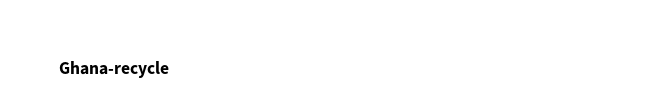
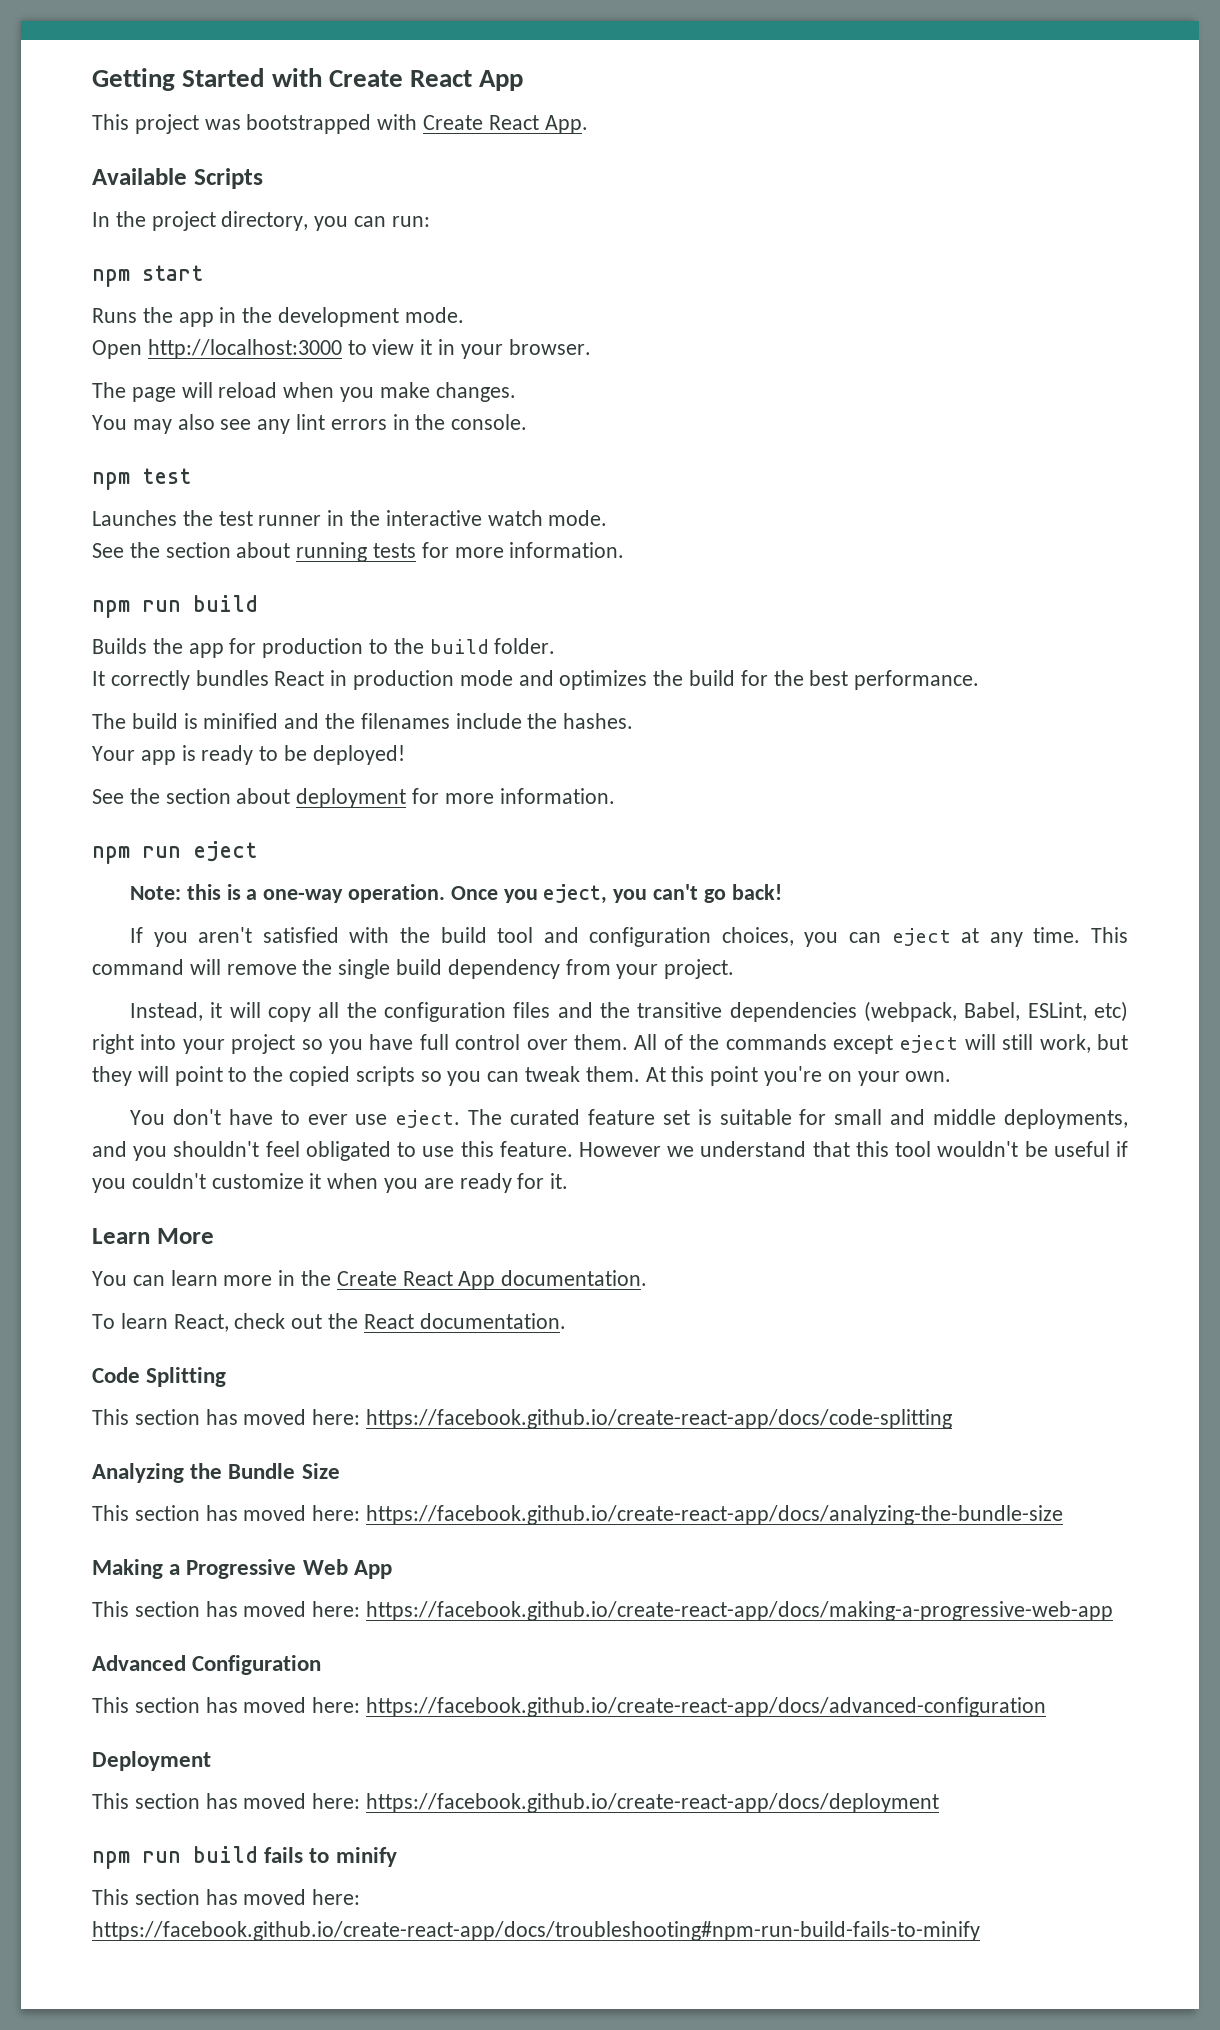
[59,61,169,78] Ghana-recycle -> [92,68,524,91] [92,114,588,134] [92,168,263,189] [92,211,430,231] [92,265,203,287] [92,307,464,327] [92,339,591,359] [92,382,516,402] [92,414,528,434] [92,468,191,490] [92,510,608,526] [92,542,625,562] [92,595,258,618] [92,638,556,658] [92,670,980,690] [92,713,634,729] [92,745,405,765] [92,788,615,808] [92,841,257,864] [129,884,782,904] [129,927,1129,947] [92,959,735,979] [129,1001,1128,1022] [92,1034,1128,1054] [92,1066,952,1086] [129,1109,1128,1129] [92,1141,1128,1161] [92,1173,569,1193] [92,1228,214,1244] [92,1270,648,1290] [92,1313,566,1332] [92,1367,227,1387] [92,1409,953,1429] [92,1463,340,1483] [92,1505,1064,1525] [92,1559,392,1579] [92,1601,1114,1621] [92,1655,322,1675] [92,1697,1047,1717] [92,1751,211,1771] [92,1793,940,1813] [92,1846,397,1869] [92,1889,361,1905] [92,1921,980,1941] Getting Started with Create React App // This project was bootstrapped with Create React App. // Available Scripts // In the project directory, you can run: // npm start // Runs the app in the development mode. // Open http://localhost:3000 to view it in your browser. // The page will reload when you make changes. // You may also see any lint errors in the console. // npm test // Launches the test runner in the interactive watch mode. // See the section about running tests for more information. // npm run build // Builds the app for production to the build folder. // It correctly bundles React in production mode and optimizes the build for the best performance. // The build is minified and the filenames include the hashes. // Your app is ready to be deployed! // See the section about deployment for more information. // npm run eject // Note: this is a one-way operation. Once you eject, you can't go back! // If you aren't satisfied with the build tool and configuration choices, you can eject at any time. This command will remove the single build dependency from your project. // Instead, it will copy all the configuration files and the transitive dependencies (webpack, Babel, ESLint, etc) right into your project so you have full control over them. All of the commands except eject will still work, but they will point to the copied scripts so you can tweak them. At this point you're on your own. // You don't have to ever use eject. The curated feature set is suitable for small and middle deployments, and you shouldn't feel obligated to use this feature. However we understand that this tool wouldn't be useful if you couldn't customize it when you are ready for it. // Learn More // You can learn more in the Create React App documentation. // To learn React, check out the React documentation. // Code Splitting // This section has moved here: https://facebook.github.io/create-react-app/docs/code-splitting // Analyzing the Bundle Size // This section has moved here: https://facebook.github.io/create-react-app/docs/analyzing-the-bundle-size // Making a Progressive Web App // This section has moved here: https://facebook.github.io/create-react-app/docs/making-a-progressive-web-app // Advanced Configuration // This section has moved here: https://facebook.github.io/create-react-app/docs/advanced-configuration // Deployment // This section has moved here: https://facebook.github.io/create-react-app/docs/deployment // npm run build fails to minify // This section has moved here: https://facebook.github.io/create-react-app/docs/troubleshooting#npm-run-build-fails-to-minify

